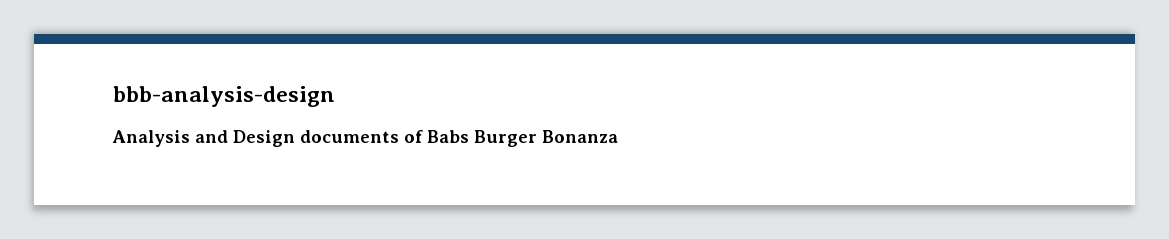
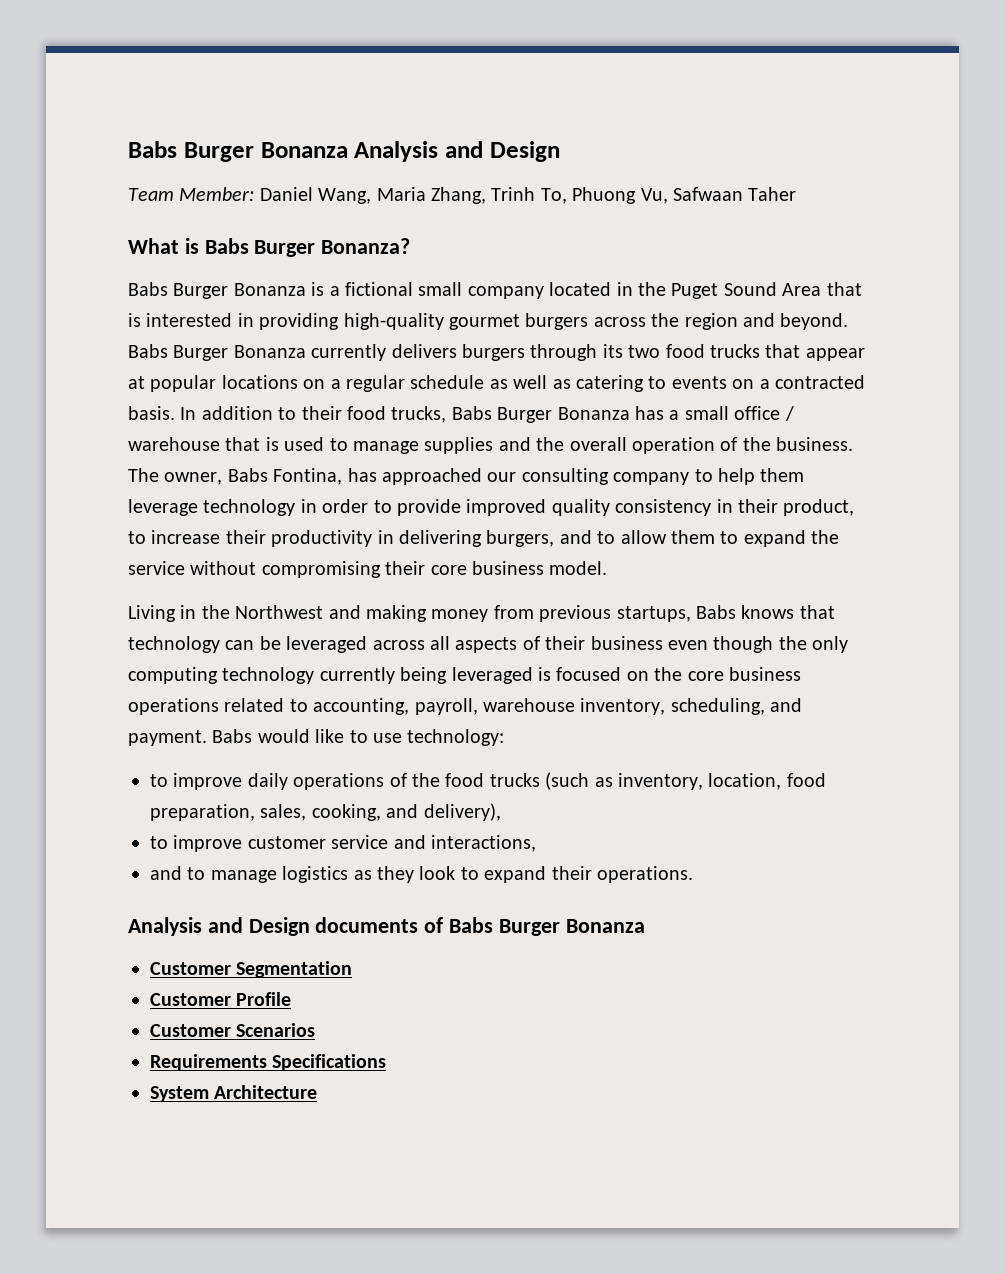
[113,86,335,107] bbb-analysis-design -> [128,141,560,162] [128,187,797,204] [128,238,411,257] [128,282,862,299] [128,313,849,330] [128,344,865,361] [128,375,865,392] [128,406,794,423] [128,437,854,454] [128,468,805,485] [128,499,855,516] [128,530,840,547] [128,561,608,578] [128,605,835,622] [128,636,849,653] [128,667,801,684] [128,698,803,715] [128,729,505,746] [150,772,826,790] [150,803,501,821] [150,835,536,852] [150,866,693,883] Babs Burger Bonanza Analysis and Design // Team Member: Daniel Wang, Maria Zhang, Trinh To, Phuong Vu, Safwaan Taher // What is Babs Burger Bonanza? // Babs Burger Bonanza is a fictional small company located in the Puget Sound Area that is interested in providing high-quality gourmet burgers across the region and beyond. Babs Burger Bonanza currently delivers burgers through its two food trucks that appear at popular locations on a regular schedule as well as catering to events on a contracted basis. In addition to their food trucks, Babs Burger Bonanza has a small office / warehouse that is used to manage supplies and the overall operation of the business. The owner, Babs Fontina, has approached our consulting company to help them leverage technology in order to provide improved quality consistency in their product, to increase their productivity in delivering burgers, and to allow them to expand the service without compromising their core business model. // Living in the Northwest and making money from previous startups, Babs knows that technology can be leveraged across all aspects of their business even though the only computing technology currently being leveraged is focused on the core business operations related to accounting, payroll, warehouse inventory, scheduling, and payment. Babs would like to use technology: // to improve daily operations of the food trucks (such as inventory, location, food preparation, sales, cooking, and delivery), // to improve customer service and interactions, // and to manage logistics as they look to expand their operations.
(618, 136) none -> [150,961,353,978] [150,992,292,1006] [150,1023,316,1037] [150,1054,387,1071] [150,1085,318,1102] // Customer Segmentation // Customer Profile // Customer Scenarios // Requirements Specifications // System Architecture

